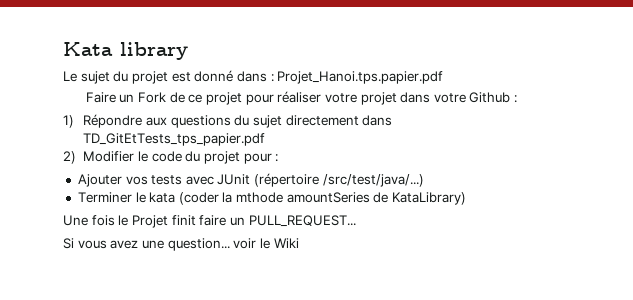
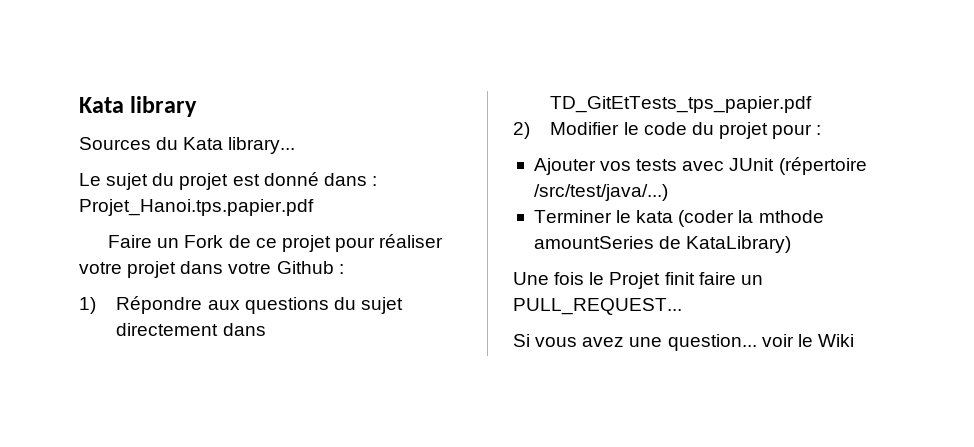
(188, 51) none -> [79,137,296,154] // Sources du Kata library...

